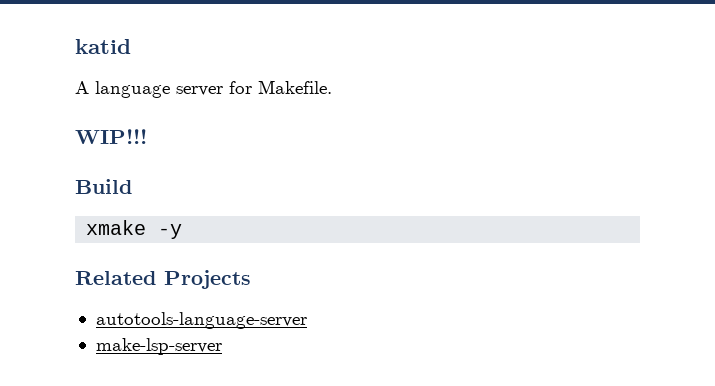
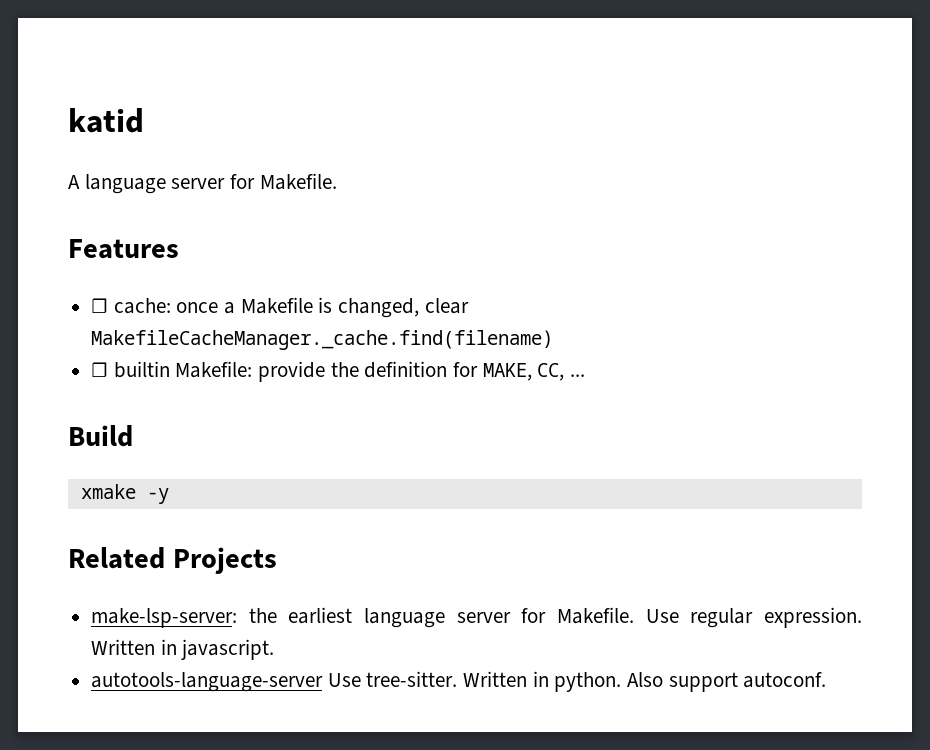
[75,129,147,144] WIP!!! -> [68,239,179,259] [91,297,469,318] [91,330,554,350] [91,361,586,382] Features // ☐ cache: once a Makefile is changed, clear MakefileCacheManager._cache.find(filename) // ☐ builtin Makefile: provide the definition for MAKE, CC, ...
[95,312,307,329] [95,338,222,355] autotools-language-server // make-lsp-server -> [91,607,863,628] [91,639,275,660] [91,671,827,692] make-lsp-server: the earliest language server for Makefile. Use regular expression. Written in javascript. // autotools-language-server Use tree-sitter. Written in python. Also support autoconf.

